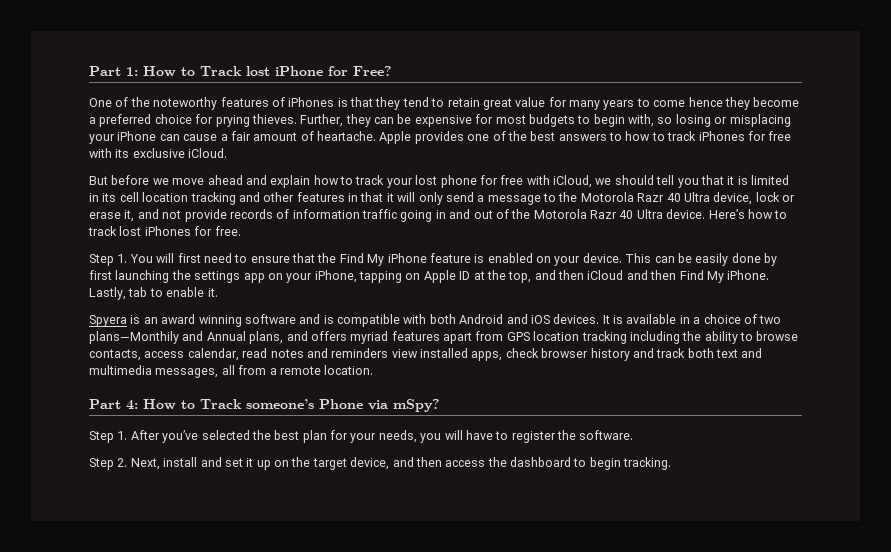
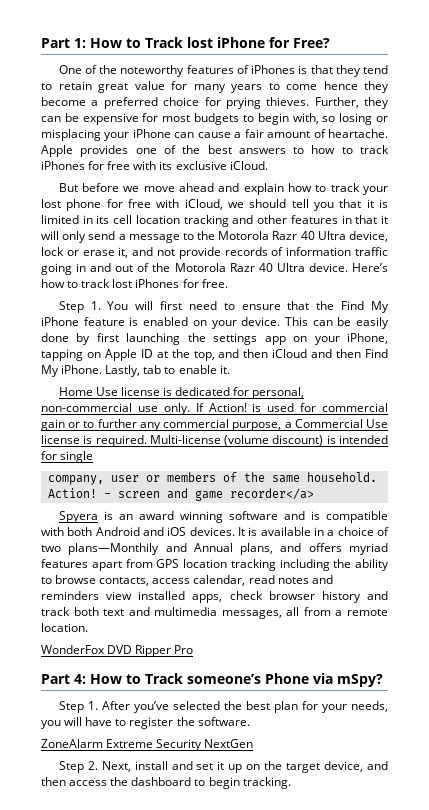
(218, 292) none -> [58,387,305,399] [41,403,388,415] [41,419,389,431] [41,435,388,447] [41,451,94,463] [47,472,377,485] [47,488,314,501] // Home Use license is dedicated for personal, non-commercial use only. If Action! is used for commercial gain or to further any commercial purpose, a Commercial Use license is required. Multi-license (volume discount) is intended for single // company, user or members of the same household. Action! - screen and game recorder</a>
(374, 370) none -> [41,645,194,657] // WonderFox DVD Ripper Pro
(634, 435) none -> [41,739,254,751] // ZoneAlarm Extreme Security NextGen

